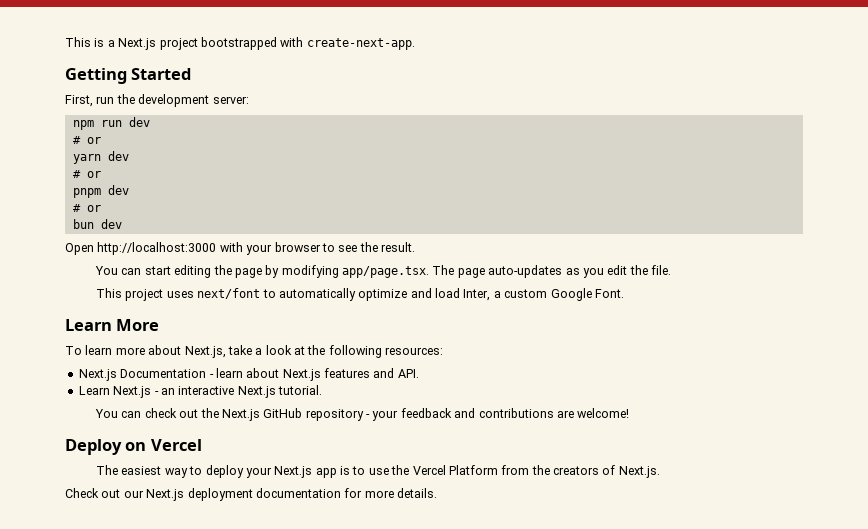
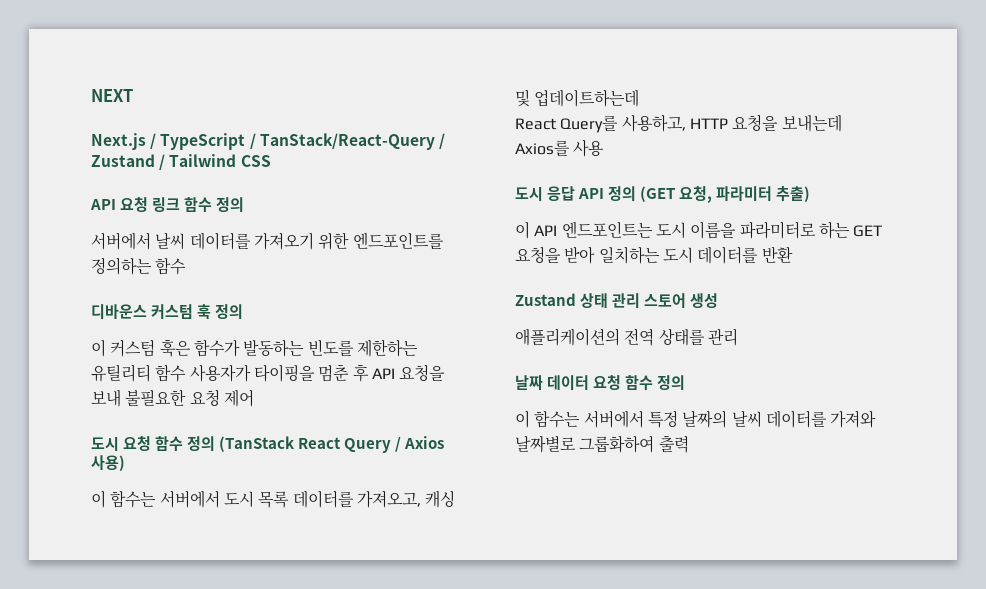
[65,37,415,50] [65,68,192,84] [65,94,249,107] [72,117,150,130] [72,136,101,144] [72,151,129,164] [72,170,101,178] [72,185,129,198] [72,204,101,212] [72,219,122,229] [65,242,415,255] [95,265,672,278] [96,288,624,301] [65,319,160,331] [65,345,444,358] [78,368,419,381] [78,385,322,398] [95,408,630,421] [65,439,202,455] [96,465,660,478] [65,488,437,501] This is a Next.js project bootstrapped with create-next-app. // Getting Started // First, run the development server: // npm run dev // # or // yarn dev // # or // pnpm dev // # or // bun dev // Open http://localhost:3000 with your browser to see the result. // You can start editing the page by modifying app/page.tsx. The page auto-updates as you edit the file. // This project uses next/font to automatically optimize and load Inter, a custom Google Font. // Learn More // To learn more about Next.js, take a look at the following resources: // Next.js Documentation - learn about Next.js features and API. // Learn Next.js - an interactive Next.js tutorial. // You can check out the Next.js GitHub repository - your feedback and contributions are welcome! // Deploy on Vercel // The easiest way to deploy your Next.js app is to use the Vercel Platform from the creators of Next.js. // Check out our Next.js deployment documentation for more details. -> [91,89,133,102] [91,133,445,150] [91,154,271,170] [90,197,245,213] [91,232,444,250] [91,257,187,275] [91,304,244,320] [91,339,418,357] [91,364,446,382] [91,389,254,407] [91,436,445,453] [91,455,125,471] [91,490,456,508] [515,89,640,107] [515,114,842,133] [515,139,605,157] [515,186,811,203] [515,221,883,239] [515,246,793,264] [515,293,719,309] [515,328,738,346] [515,375,686,391] [515,410,877,428] [515,435,689,453] NEXT // Next.js / TypeScript / TanStack/React-Query / Zustand / Tailwind CSS // API 요청 링크 함수 정의 // 서버에서 날씨 데이터를 가져오기 위한 엔드포인트를 정의하는 함수 // 디바운스 커스텀 훅 정의 // 이 커스텀 훅은 함수가 발동하는 빈도를 제한하는 유틸리티 함수 사용자가 타이핑을 멈춘 후 API 요청을 보내 불필요한 요청 제어 // 도시 요청 함수 정의 (TanStack React Query / Axios 사용) // 이 함수는 서버에서 도시 목록 데이터를 가져오고, 캐싱 및 업데이트하는데 // React Query를 사용하고, HTTP 요청을 보내는데 Axios를 사용 // 도시 응답 API 정의 (GET 요청, 파라미터 추출) // 이 API 엔드포인트는 도시 이름을 파라미터로 하는 GET 요청을 받아 일치하는 도시 데이터를 반환 // Zustand 상태 관리 스토어 생성 // 애플리케이션의 전역 상태를 관리 // 날짜 데이터 요청 함수 정의 // 이 함수는 서버에서 특정 날짜의 날씨 데이터를 가져와 날짜별로 그룹화하여 출력

